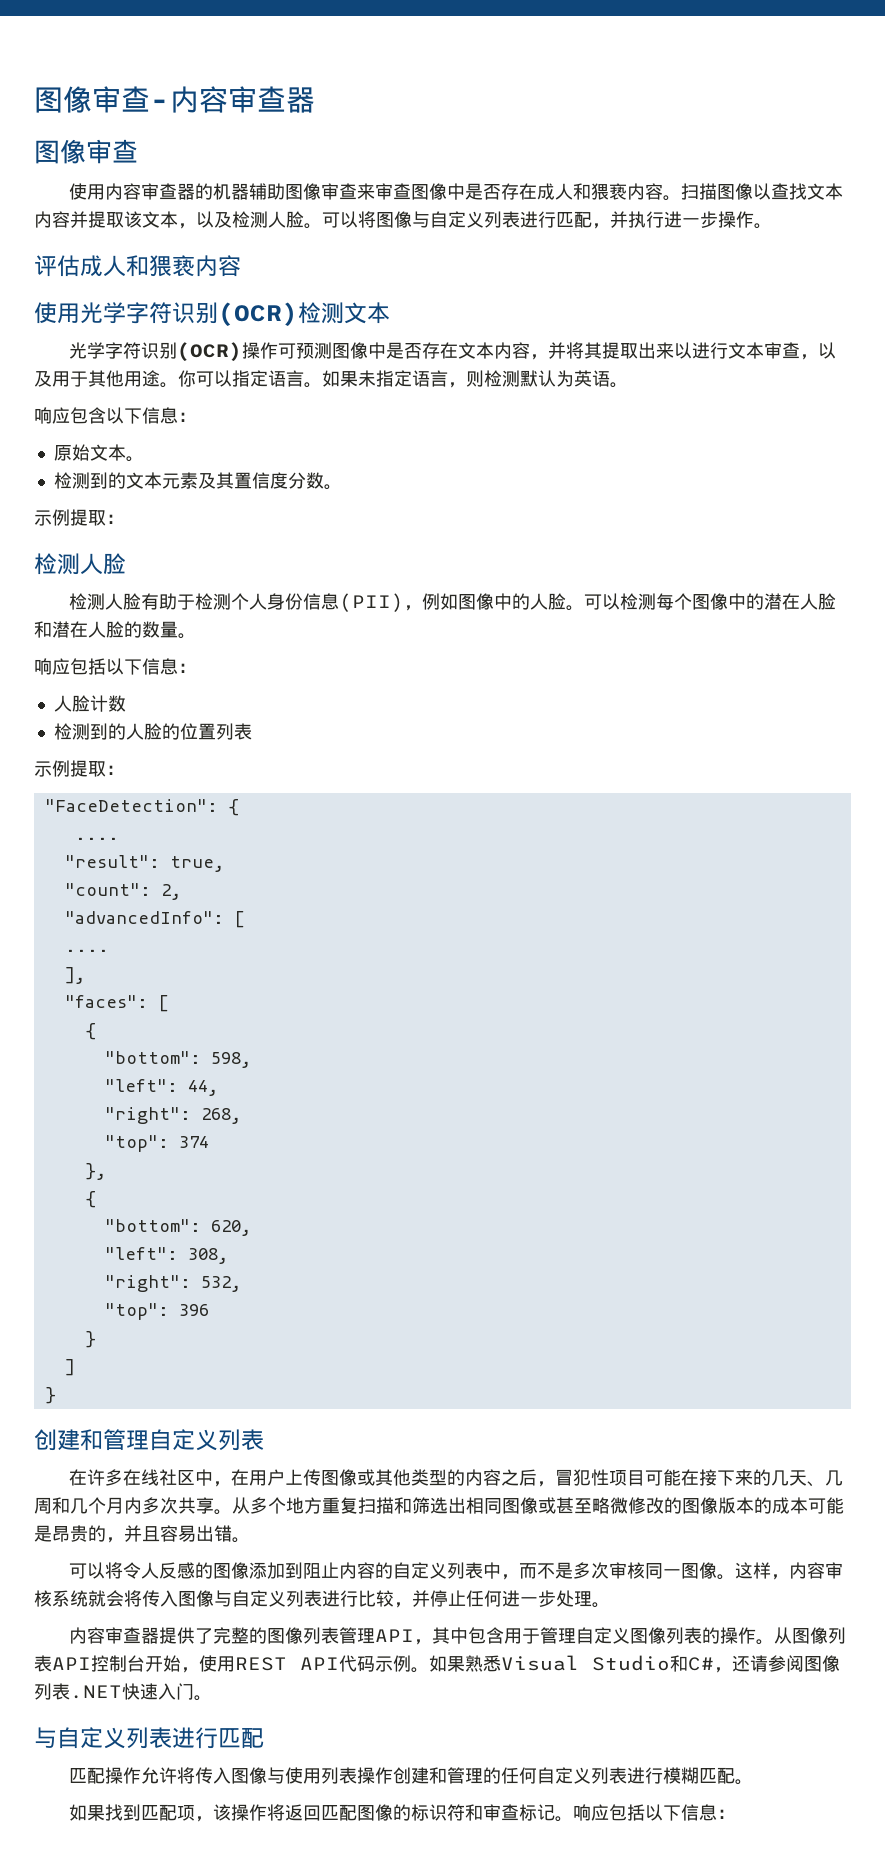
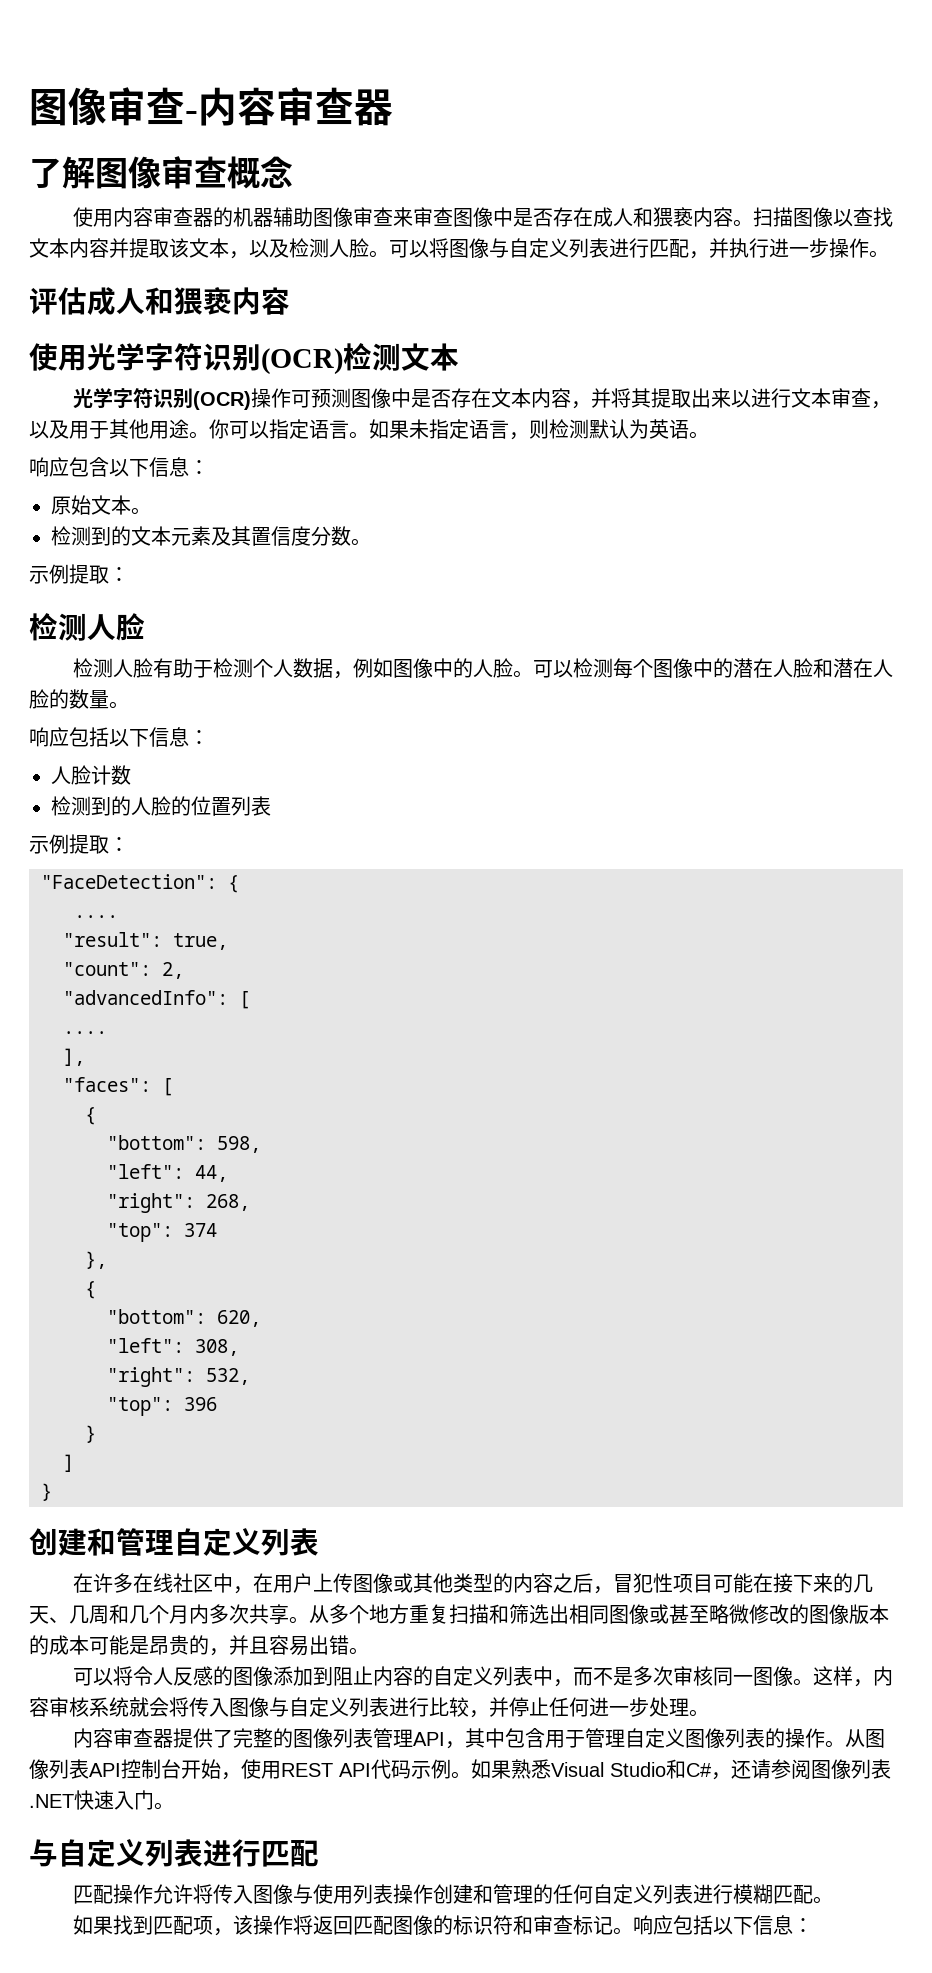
[34,139,138,164] 图像审查 -> [29,156,293,189] 了解图像审查概念
[267,593,405,612] 身份信息(PII) -> [292,658,333,678] 数据

